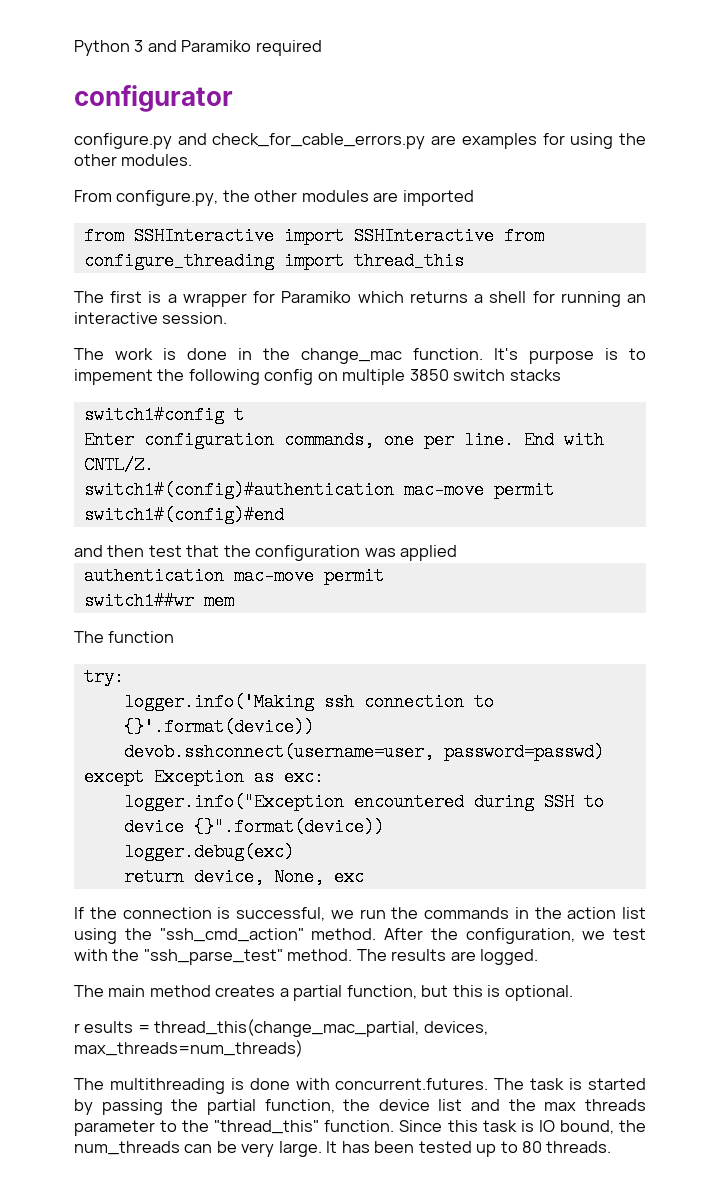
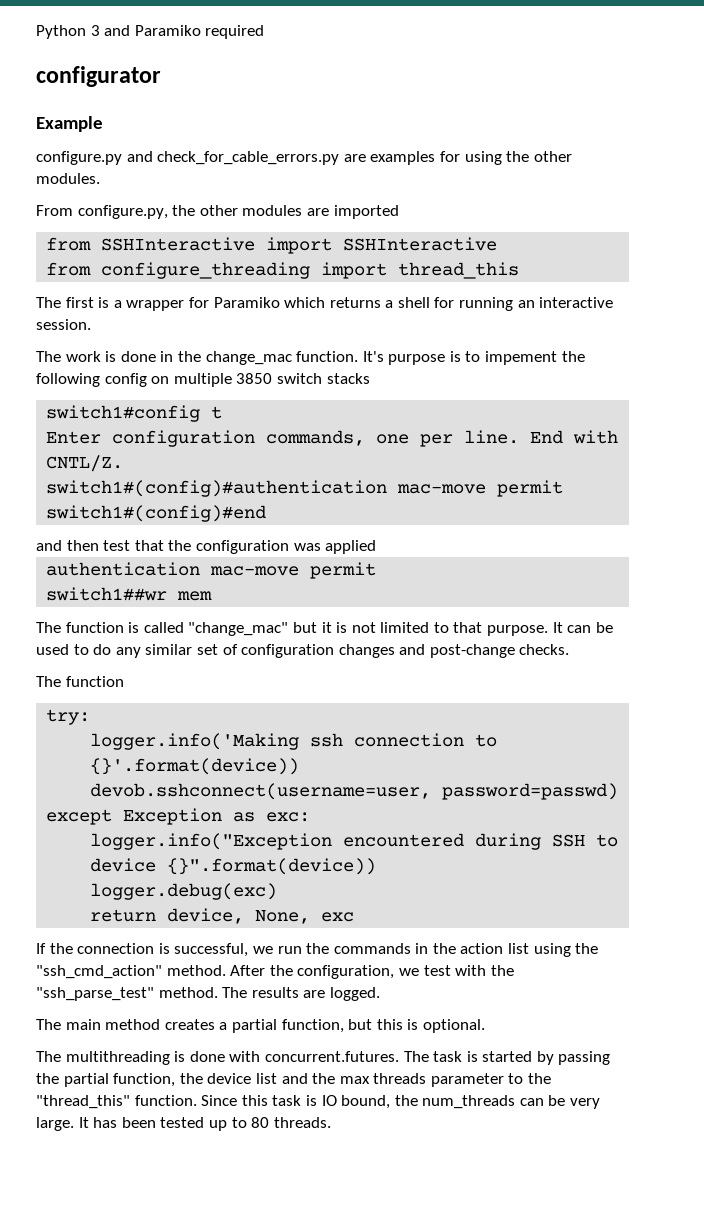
(233, 98) none -> [36,116,103,132] // Example
(494, 236) none -> (498, 244) //
(234, 601) none -> [36,622,613,636] [36,644,570,658] // The function is called "change_mac" but it is not limited to that purpose. It can be used to do any similar set of configuration changes and post-change checks.
[74,1019,488,1037] [74,1040,303,1057] // r esults = thread_this(change_mac_partial, devices, max_threads=num_threads) -> (485, 1026) none

